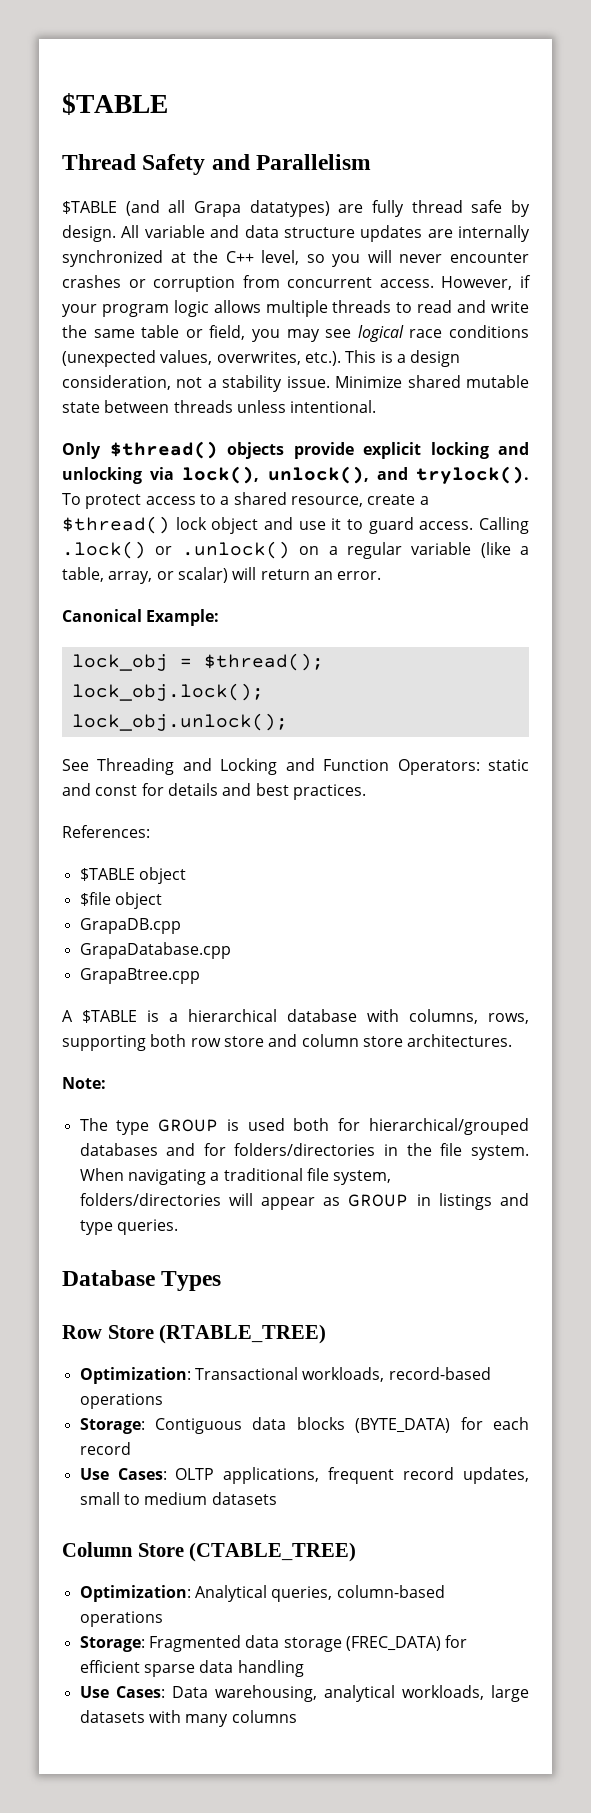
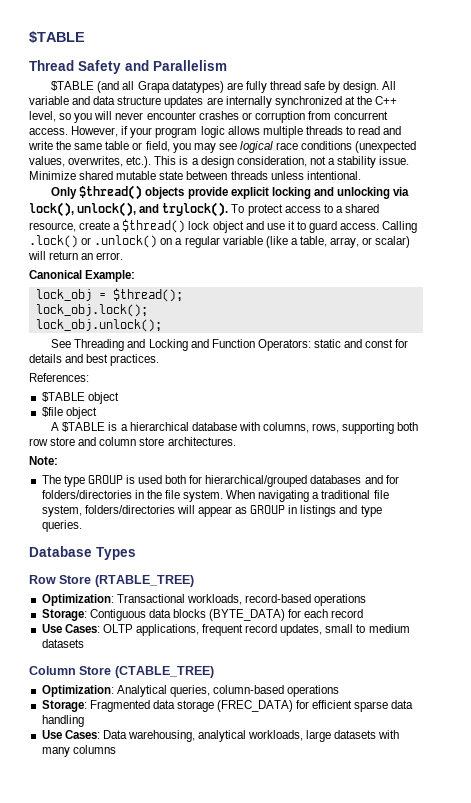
[79,918,181,934] [79,942,231,959] [79,968,200,984] // GrapaDB.cpp // GrapaDatabase.cpp // GrapaBtree.cpp -> (97, 413) none

